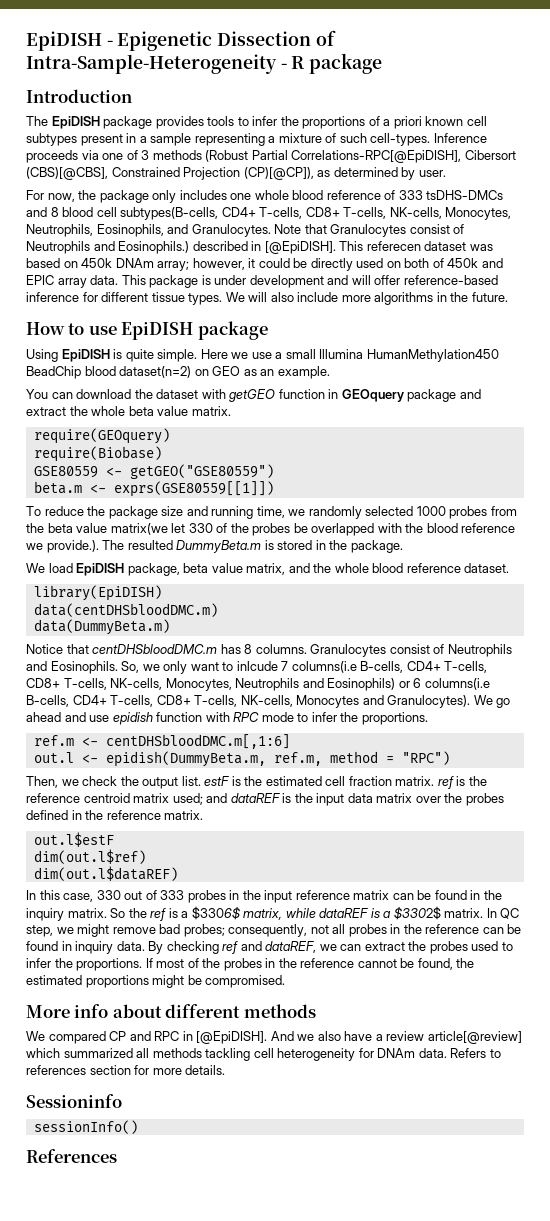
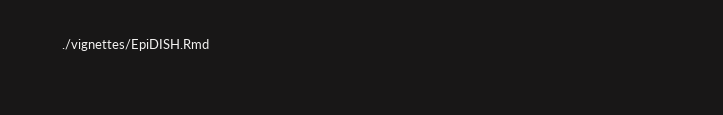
[26,30,336,51] [26,53,383,74] [26,89,132,103] [26,116,487,129] [26,133,487,146] [26,150,516,163] [26,167,446,180] [26,190,504,203] [26,207,512,220] [26,224,465,237] [26,241,493,254] [26,258,503,271] [26,275,498,288] [26,292,508,305] [26,321,268,340] [26,349,499,362] [26,366,330,379] [26,389,481,402] [26,406,231,416] [33,428,170,444] [33,446,162,462] [33,464,274,479] [33,481,274,497] [26,506,517,519] [26,523,516,536] [26,540,403,553] [26,563,510,576] [33,585,162,601] [33,603,218,617] [33,619,170,635] [26,644,512,657] [26,661,488,674] [26,678,490,691] [26,695,511,708] [26,712,428,725] [33,734,290,749] [33,751,450,767] [26,776,487,789] [26,793,504,806] [26,810,204,820] [33,832,114,847] [33,849,146,864] [33,866,178,881] [26,890,502,903] [26,906,520,921] [26,924,522,937] [26,941,513,954] [26,958,475,971] [26,975,286,988] [26,1004,316,1018] [26,1031,522,1044] [26,1048,501,1061] [26,1065,226,1075] [26,1094,122,1108] [33,1120,138,1134] [26,1149,117,1163] EpiDISH - Epigenetic Dissection of Intra-Sample-Heterogeneity - R package // Introduction // The EpiDISH package provides tools to infer the proportions of a priori known cell subtypes present in a sample representing a mixture of such cell-types. Inference proceeds via one of 3 methods (Robust Partial Correlations-RPC[@EpiDISH], Cibersort (CBS)[@CBS], Constrained Projection (CP)[@CP]), as determined by user. // For now, the package only includes one whole blood reference of 333 tsDHS-DMCs and 8 blood cell subtypes(B-cells, CD4+ T-cells, CD8+ T-cells, NK-cells, Monocytes, Neutrophils, Eosinophils, and Granulocytes. Note that Granulocytes consist of Neutrophils and Eosinophils.) described in [@EpiDISH]. This referecen dataset was based on 450k DNAm array; however, it could be directly used on both of 450k and EPIC array data. This package is under development and will offer reference-based inference for different tissue types. We will also include more algorithms in the future. // How to use EpiDISH package // Using EpiDISH is quite simple. Here we use a small Illumina HumanMethylation450 BeadChip blood dataset(n=2) on GEO as an example. // You can download the dataset with getGEO function in GEOquery package and extract the whole beta value matrix. // require(GEOquery) // require(Biobase) // GSE80559 <- getGEO("GSE80559") // beta.m <- exprs(GSE80559[[1]]) // To reduce the package size and running time, we randomly selected 1000 probes from the beta value matrix(we let 330 of the probes be overlapped with the blood reference we provide.). The resulted DummyBeta.m is stored in the package. // We load EpiDISH package, beta value matrix, and the whole blood reference dataset. // library(EpiDISH) // data(centDHSbloodDMC.m) // data(DummyBeta.m) // Notice that centDHSbloodDMC.m has 8 columns. Granulocytes consist of Neutrophils and Eosinophils. So, we only want to inlcude 7 columns(i.e B-cells, CD4+ T-cells, CD8+ T-cells, NK-cells, Monocytes, Neutrophils and Eosinophils) or 6 columns(i.e B-cells, CD4+ T-cells, CD8+ T-cells, NK-cells, Monocytes and Granulocytes). We go ahead and use epidish function with RPC mode to infer the proportions. // ref.m <- centDHSbloodDMC.m[,1:6] // out.l <- epidish(DummyBeta.m, ref.m, method = "RPC") // Then, we check the output list. estF is the estimated cell fraction matrix. ref is the reference centroid matrix used; and dataREF is the input data matrix over the probes defined in the reference matrix. // out.l$estF // dim(out.l$ref) // dim(out.l$dataREF) // In this case, 330 out of 333 probes in the input reference matrix can be found in the inquiry matrix. So the ref is a $3306$ matrix, while dataREF is a $3302$ matrix. In QC step, we might remove bad probes; consequently, not all probes in the reference can be found in inquiry data. By checking ref and dataREF, we can extract the probes used to infer the proportions. If most of the probes in the reference cannot be found, the estimated proportions might be compromised. // More info about different methods // We compared CP and RPC in [@EpiDISH]. And we also have a review article[@review] which summarized all methods tackling cell heterogeneity for DNAm data. Refers to references section for more details. // Sessioninfo // sessionInfo() // References -> [62,39,209,51] ./vignettes/EpiDISH.Rmd

